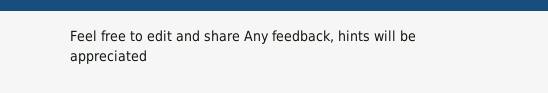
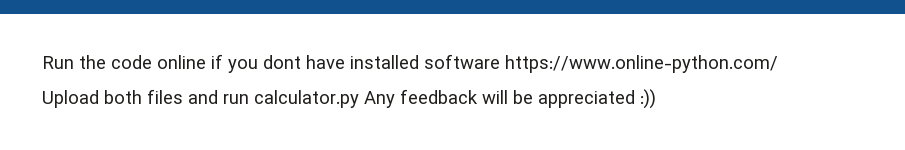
[70,30,370,44] Feel free to edit and share Any feedback, hints -> [42,54,778,73] [42,89,478,108] Run the code online if you dont have installed software https://www.online-python.com/ // Upload both files and run calculator.py Any feedback
(147, 57) none -> [640,89,656,109] :))

